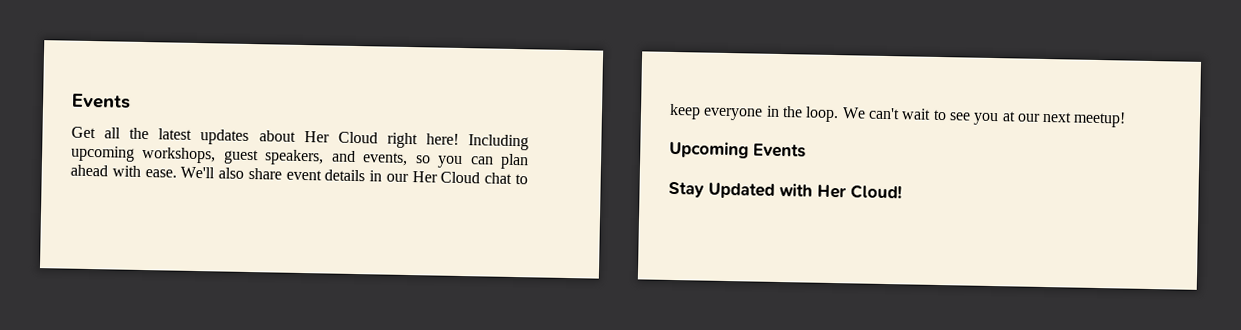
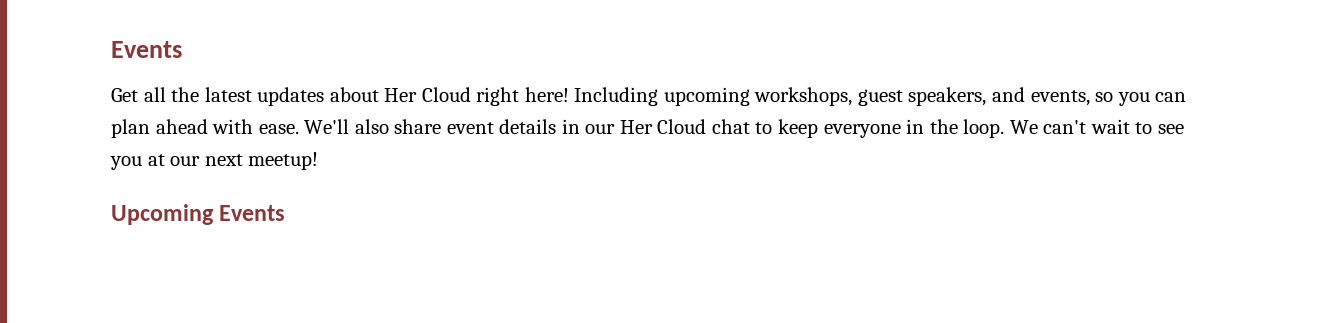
[668,181,902,200] // Stay Updated with Her Cloud! -> (286, 213) none

